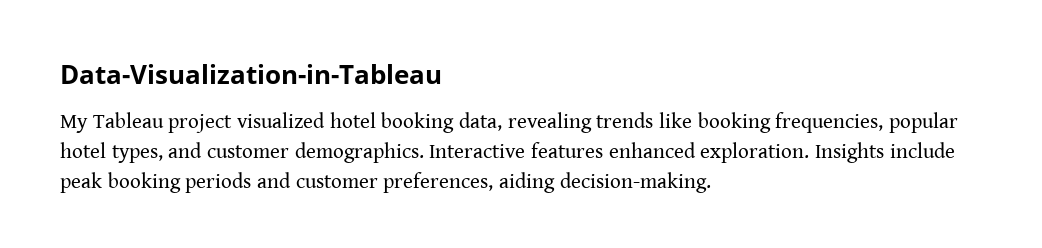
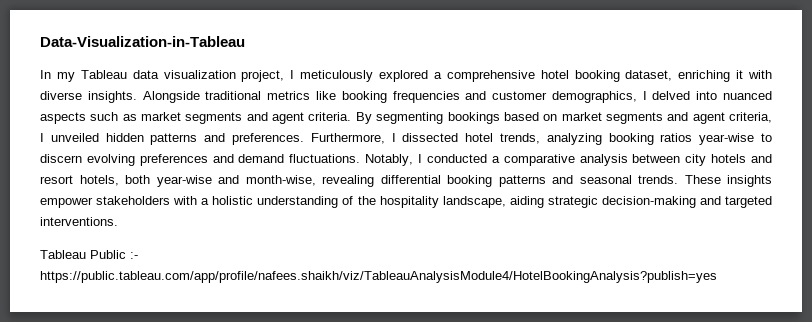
[60,112,959,133] [60,142,955,163] [60,172,711,193] My Tableau project visualized hotel booking data, revealing trends like booking frequencies, popular hotel types, and customer demographics. Interactive features enhanced exploration. Insights include peak booking periods and customer preferences, aiding decision-making. -> [40,70,772,82] [40,91,773,103] [40,112,773,124] [40,133,772,145] [40,154,773,166] [40,175,772,187] [40,196,772,208] [40,217,118,226] [40,250,138,259] [40,271,717,283] In my Tableau data visualization project, I meticulously explored a comprehensive hotel booking dataset, enriching it with diverse insights. Alongside traditional metrics like booking frequencies and customer demographics, I delved into nuanced aspects such as market segments and agent criteria. By segmenting bookings based on market segments and agent criteria, I unveiled hidden patterns and preferences. Furthermore, I dissected hotel trends, analyzing booking ratios year-wise to discern evolving preferences and demand fluctuations. Notably, I conducted a comparative analysis between city hotels and resort hotels, both year-wise and month-wise, revealing differential booking patterns and seasonal trends. These insights empower stakeholders with a holistic understanding of the hospitality landscape, aiding strategic decision-making and targeted interventions. // Tableau Public :- https://public.tableau.com/app/profile/nafees.shaikh/viz/TableauAnalysisModule4/HotelBookingAnalysis?publish=yes

